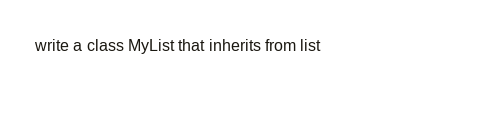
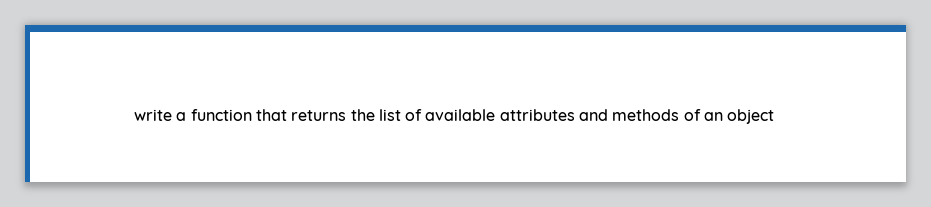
[86,39,322,54] class MyList that inherits from list -> [190,109,775,124] function that returns the list of available attributes and methods of an object

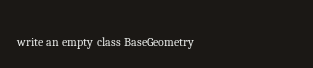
[176,109,775,124] a function that returns the list of available attributes and methods of an object -> [46,37,194,49] an empty class BaseGeometry

